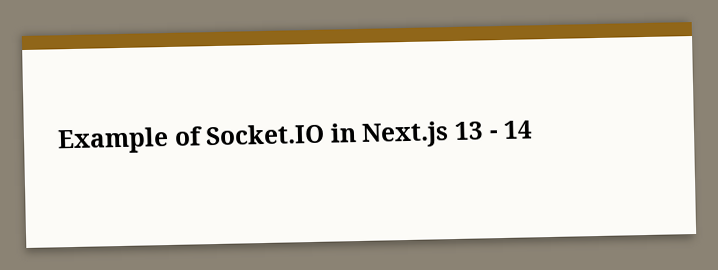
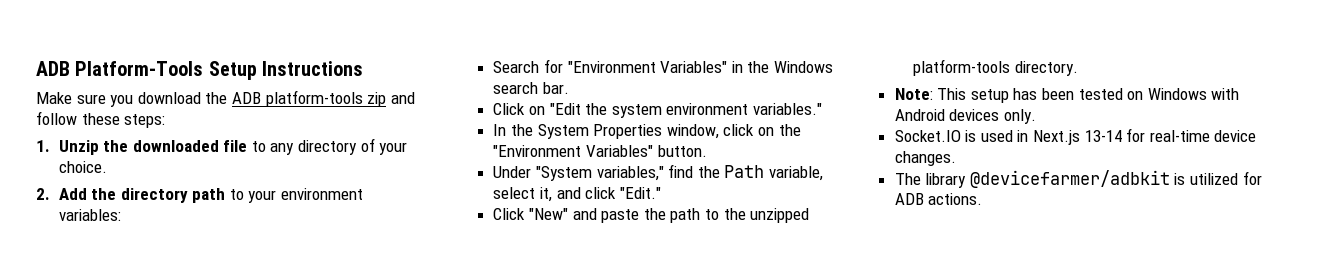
[57,120,534,155] Example of Socket.IO in Next.js 13 - 14 -> [36,61,364,80] [36,90,415,107] [36,111,166,128] [36,138,408,155] [58,161,107,173] [36,188,364,203] [58,209,121,221] [493,59,833,73] [493,82,570,94] [493,103,822,118] [493,124,801,139] [493,145,707,157] [493,164,823,181] [493,187,661,202] [493,208,810,223] [913,59,1079,76] [894,88,1240,103] [894,109,1036,124] [894,128,1257,145] [894,151,956,166] [894,170,1262,188] [894,193,983,205] ADB Platform-Tools Setup Instructions // Make sure you download the ADB platform-tools zip and follow these steps: // 1. Unzip the downloaded file to any directory of your choice. // 2. Add the directory path to your environment variables: // Search for "Environment Variables" in the Windows search bar. // Click on "Edit the system environment variables." // In the System Properties window, click on the "Environment Variables" button. // Under "System variables," find the Path variable, select it, and click "Edit." // Click "New" and paste the path to the unzipped platform-tools directory. // Note: This setup has been tested on Windows with Android devices only. // Socket.IO is used in Next.js 13-14 for real-time device changes. // The library @devicefarmer/adbkit is utilized for ADB actions.

